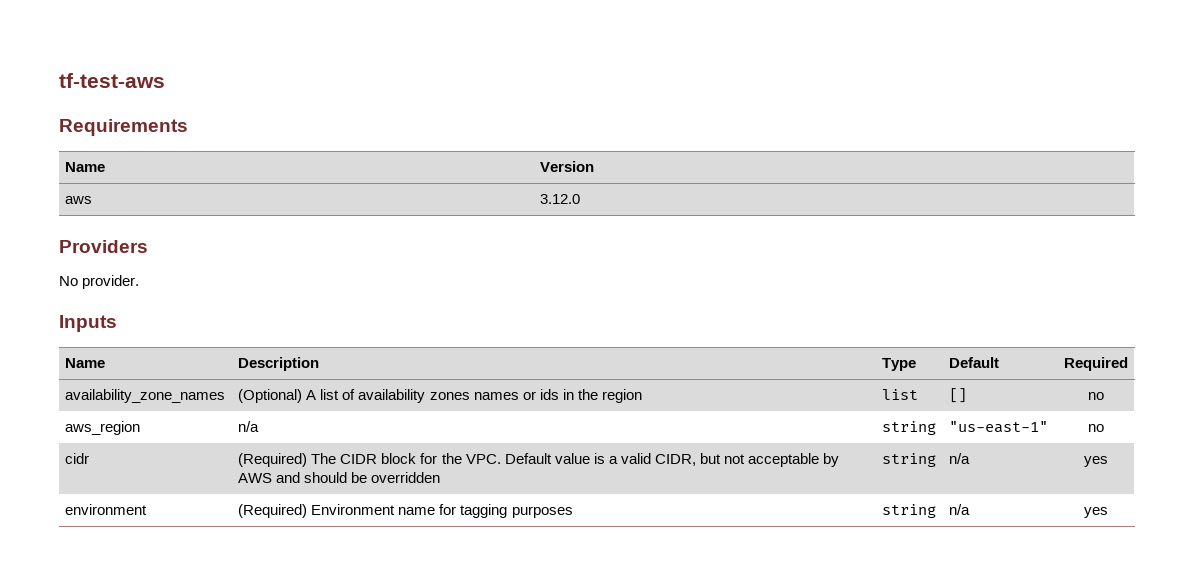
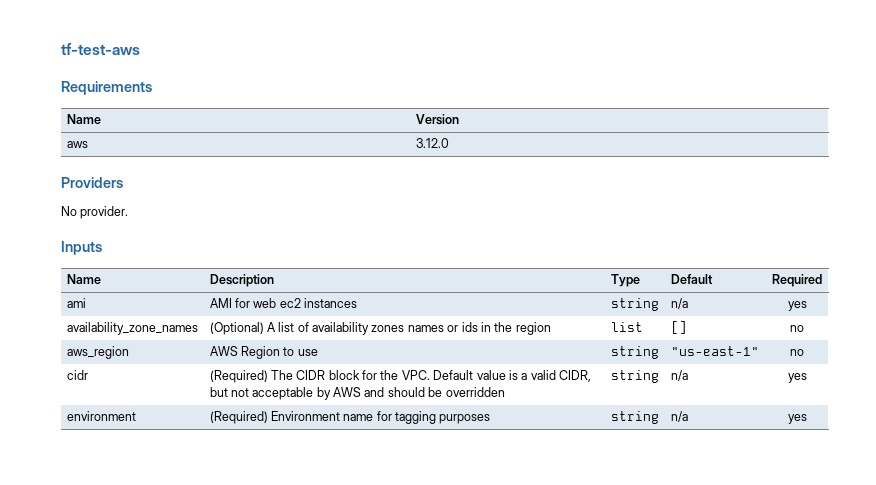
(1128, 364) none -> [66,298,86,308] [209,298,358,308] [610,298,659,311] [670,298,688,309] [787,301,807,311] // ami | AMI for web ec2 instances | string | n/a | yes
[238,421,260,432] n/a -> [209,346,318,359] AWS Region to use

